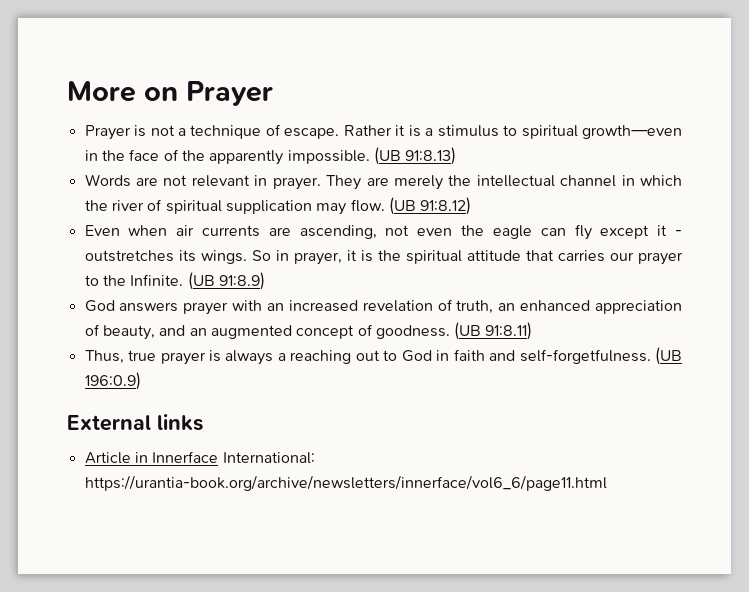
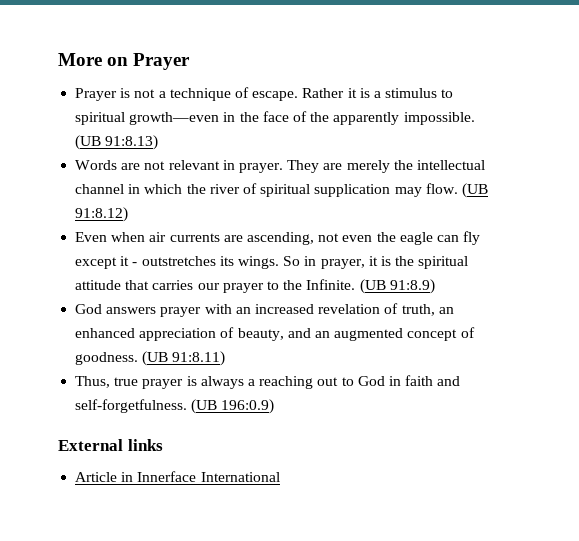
[222,452,315,464] [84,475,607,491] International: https://urantia-book.org/archive/newsletters/innerface/vol6_6/page11.html -> [200,472,280,482] International

